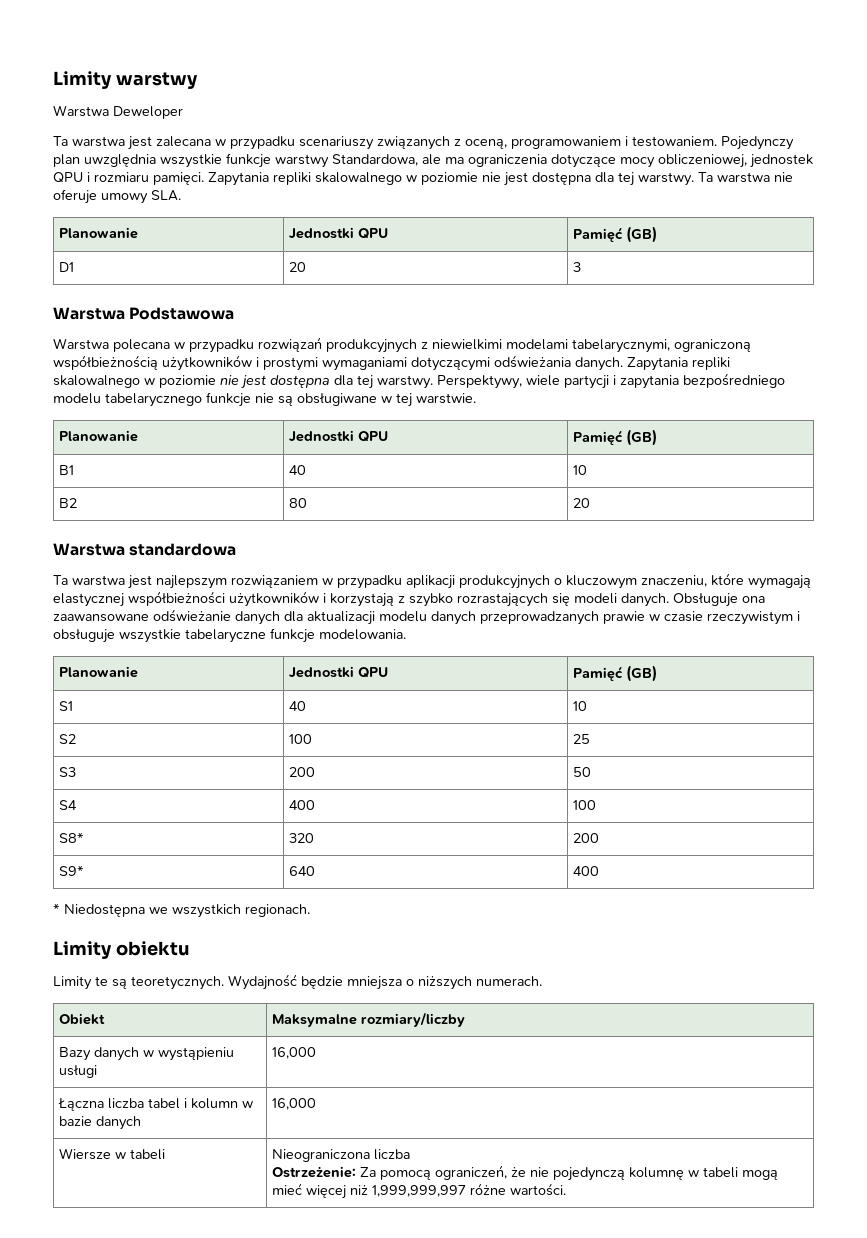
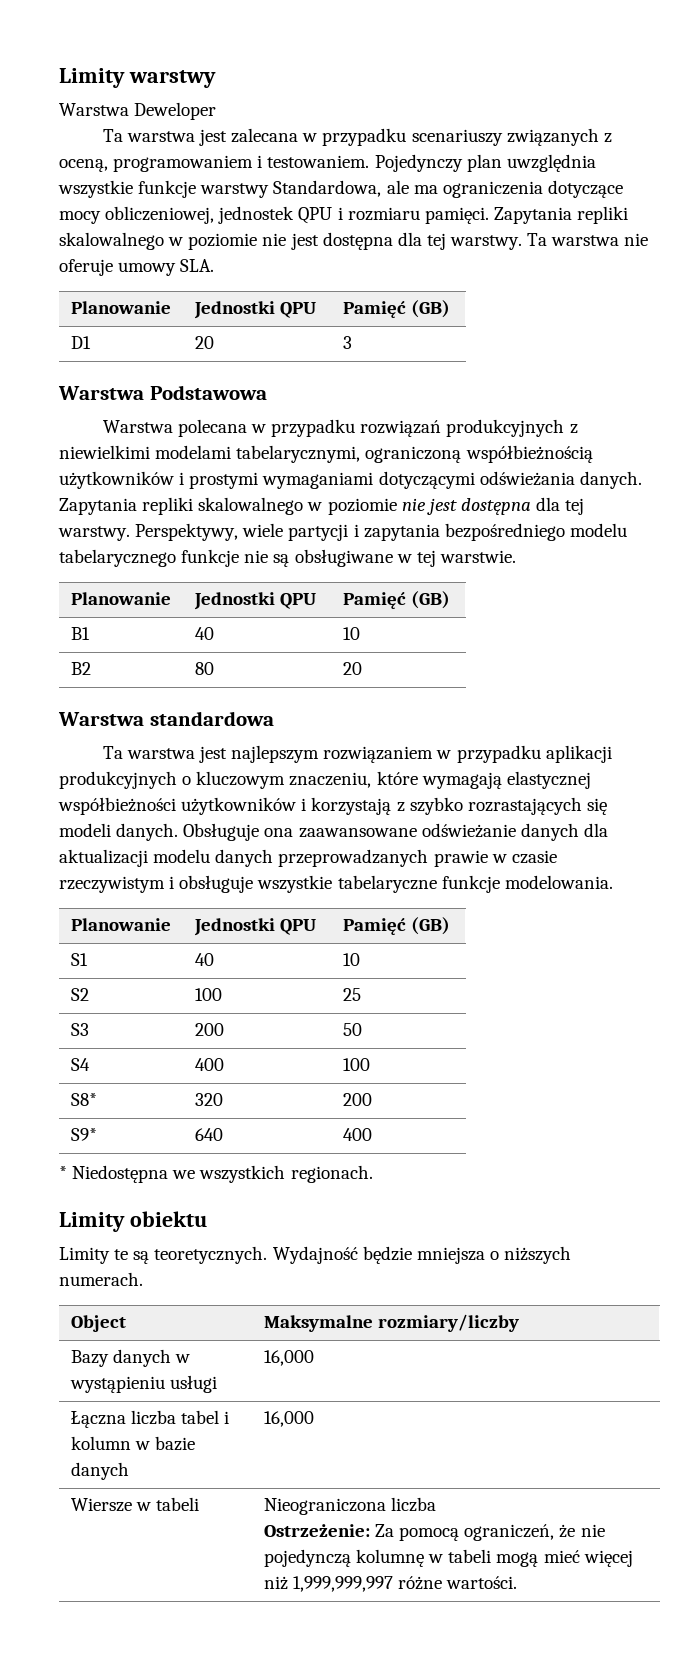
[58,1013,105,1025] Obiekt -> [70,1315,126,1332] Object

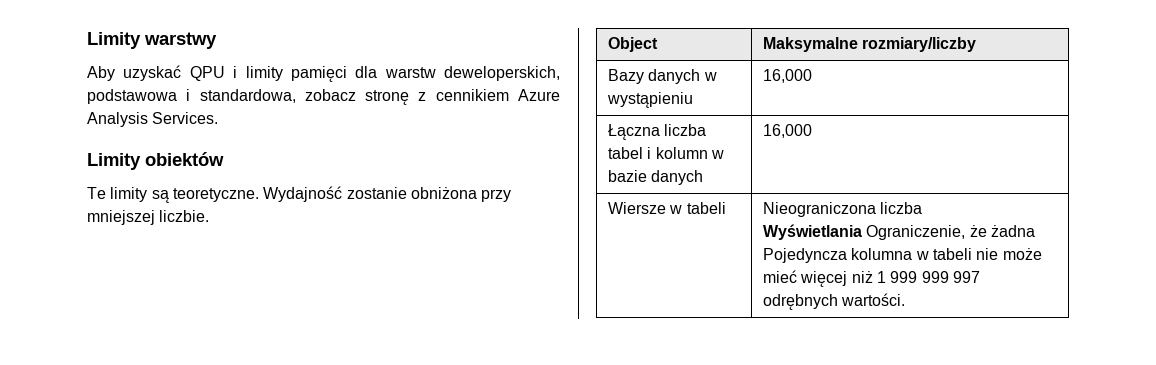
[59,102,217,120] [102,128,612,146] [59,154,596,172] [58,180,623,198] [59,206,629,224] [59,232,649,250] [59,259,215,276] [70,301,171,314] [193,301,317,319] [342,300,451,318] [70,336,91,349] [194,336,214,349] [342,336,352,349] [58,385,267,400] [102,419,578,437] [59,445,593,463] [59,471,642,489] [59,497,585,515] [58,523,627,541] [59,549,516,567] [70,592,171,605] [193,592,317,610] [342,591,451,609] [70,627,90,640] [194,627,214,640] [342,627,360,640] [70,662,91,675] [194,662,214,675] [342,662,362,675] [58,711,274,726] [102,745,612,763] [59,771,591,789] [58,797,607,815] [59,823,608,841] [59,849,557,867] [59,875,613,893] [70,918,171,931] [193,918,317,936] [342,917,451,935] [70,953,88,966] [194,953,214,966] [342,953,360,966] [70,988,89,1001] [194,988,222,1001] [342,988,361,1001] [70,1023,89,1036] [194,1023,224,1036] [342,1023,362,1036] [70,1058,90,1071] [194,1058,224,1071] [342,1058,370,1071] [70,1093,97,1106] [194,1093,223,1106] [342,1093,372,1106] [70,1128,97,1141] [194,1128,223,1141] [342,1128,372,1141] [59,1165,373,1183] [59,1211,207,1232] [59,1246,572,1264] [59,1272,143,1286] Warstwa Deweloper // Ta warstwa jest zalecana w przypadku scenariuszy związanych z oceną, programowaniem i testowaniem. Pojedynczy plan uwzględnia wszystkie funkcje warstwy Standardowa, ale ma ograniczenia dotyczące mocy obliczeniowej, jednostek QPU i rozmiaru pamięci. Zapytania repliki skalowalnego w poziomie nie jest dostępna dla tej warstwy. Ta warstwa nie oferuje umowy SLA. // Planowanie | Jednostki QPU | Pamięć (GB) // D1 | 20 | 3 // Warstwa Podstawowa // Warstwa polecana w przypadku rozwiązań produkcyjnych z niewielkimi modelami tabelarycznymi, ograniczoną współbieżnością użytkowników i prostymi wymaganiami dotyczącymi odświeżania danych. Zapytania repliki skalowalnego w poziomie nie jest dostępna dla tej warstwy. Perspektywy, wiele partycji i zapytania bezpośredniego modelu tabelarycznego funkcje nie są obsługiwane w tej warstwie. // Planowanie | Jednostki QPU | Pamięć (GB) // B1 | 40 | 10 // B2 | 80 | 20 // Warstwa standardowa // Ta warstwa jest najlepszym rozwiązaniem w przypadku aplikacji produkcyjnych o kluczowym znaczeniu, które wymagają elastycznej współbieżności użytkowników i korzystają z szybko rozrastających się modeli danych. Obsługuje ona zaawansowane odświeżanie danych dla aktualizacji modelu danych przeprowadzanych prawie w czasie rzeczywistym i obsługuje wszystkie tabelaryczne funkcje modelowania. // Planowanie | Jednostki QPU | Pamięć (GB) // S1 | 40 | 10 // S2 | 100 | 25 // S3 | 200 | 50 // S4 | 400 | 100 // S8* | 320 | 200 // S9* | 640 | 400 // * Niedostępna we wszystkich regionach. // Limity obiektu // Limity te są teoretycznych. Wydajność będzie mniejsza o niższych numerach. -> [87,65,560,82] [87,89,560,105] [87,112,219,127] [87,152,224,170] [87,186,512,203] [87,210,210,225] Aby uzyskać QPU i limity pamięci dla warstw deweloperskich, podstawowa i standardowa, zobacz stronę z cennikiem Azure Analysis Services. // Limity obiektów // Te limity są teoretyczne. Wydajność zostanie obniżona przy mniejszej liczbie.
[170,1375,218,1393] usługi -> (694, 100) none
[263,1524,605,1541] [263,1549,633,1567] [263,1576,443,1592] Ostrzeżenie: Za pomocą ograniczeń, że nie pojedynczą kolumnę w tabeli mogą mieć więcej niż 1,999,999,997 różne -> [763,224,1036,240] [763,248,1042,263] [763,270,981,287] [763,294,839,310] Wyświetlania Ograniczenie, że żadna Pojedyncza kolumna w tabeli nie może mieć więcej niż 1 999 999 997 odrębnych

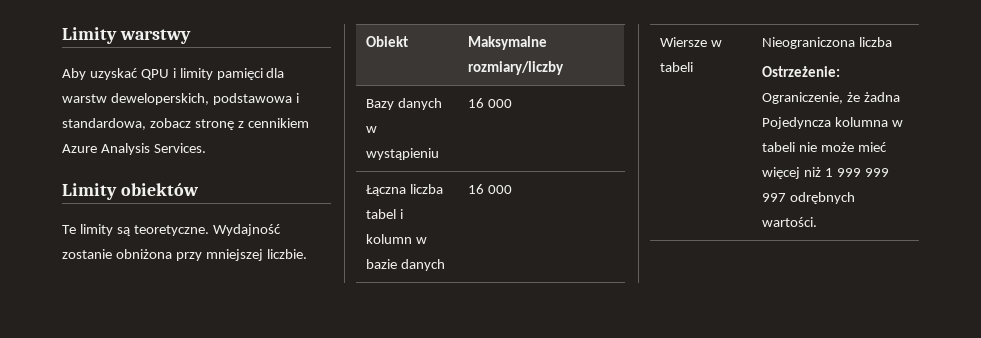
[608,37,659,52] Object -> [366,36,409,47] Obiekt
[763,69,813,83] 16,000 -> [468,98,513,108] 16 000
[763,124,813,138] 16,000 -> [468,184,513,194] 16 000
[763,224,863,240] Wyświetlania -> [762,66,841,77] Ostrzeżenie:

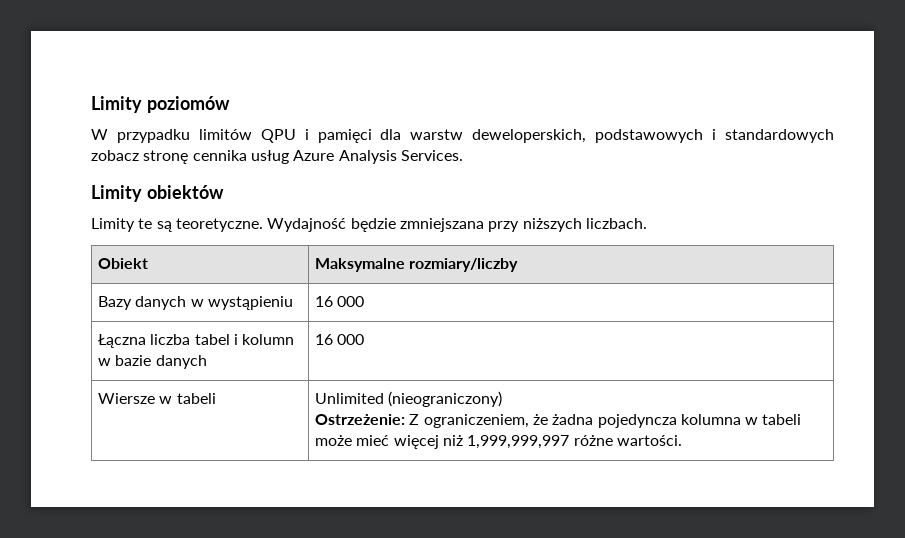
[62,27,191,44] [62,68,138,80] Limity warstwy // Aby uzyskać -> [91,96,230,113] [91,129,252,143] Limity poziomów // W przypadku limitów
[179,68,213,80] limity -> (309, 134) none
[212,93,299,105] [62,118,309,130] podstawowa i standardowa, zobacz stronę z cennikiem -> [595,129,834,143] [91,150,289,164] podstawowych i standardowych zobacz stronę cennika usług
[62,224,113,236] Te limity -> [91,218,153,232] Limity te
[62,249,307,261] zostanie obniżona przy mniejszej liczbie. -> [350,218,647,232] będzie zmniejszana przy niższych liczbach.
[762,37,893,49] Nieograniczona liczba -> [314,391,503,407] Unlimited (nieograniczony)
[762,92,844,104] Ograniczenie, -> [409,414,529,428] Z ograniczeniem,
[762,117,832,129] Pojedyncza -> [597,414,677,428] pojedyncza
[799,142,818,152] nie -> (802, 419) none
[825,168,890,177] [762,192,856,204] 1 999 999 997 odrębnych -> [467,435,613,449] 1,999,999,997 różne

